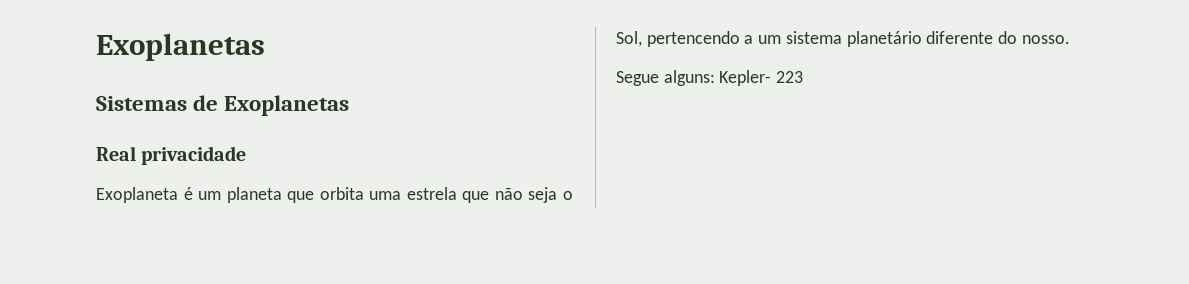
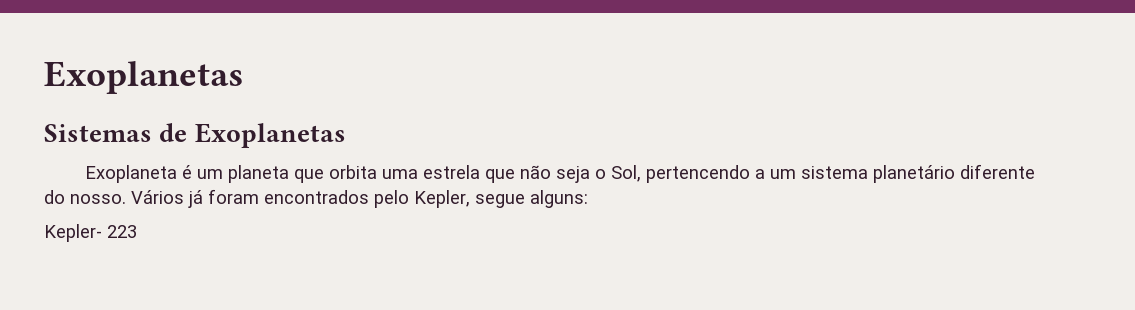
[96,146,247,165] // Real privacidade -> (346, 135) none
[616,70,715,86] // Segue alguns: -> [131,189,588,208] Vários já foram encontrados pelo Kepler, segue alguns: //

